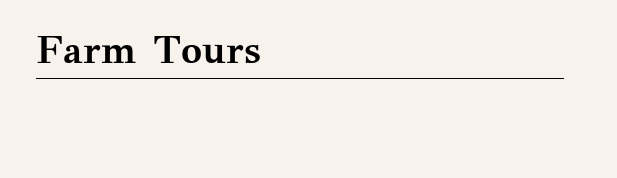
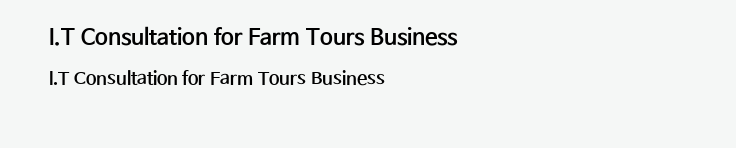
[36,36,261,64] Farm Tours -> [49,26,458,46] [49,70,385,86] I.T Consultation for Farm Tours Business // I.T Consultation for Farm Tours Business

